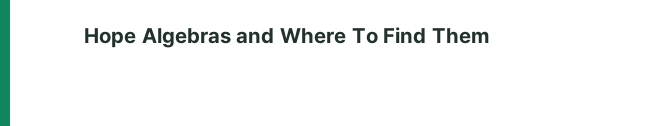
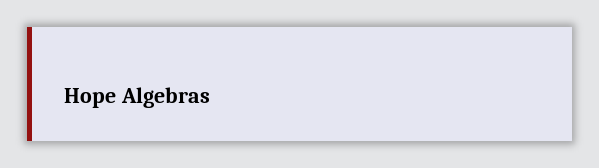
[236,27,490,44] and Where To Find Them -> (210, 97) none

